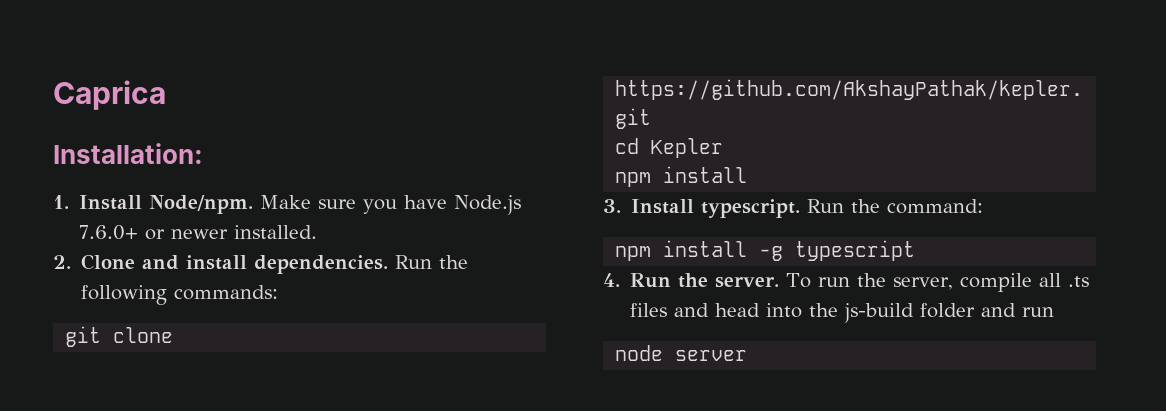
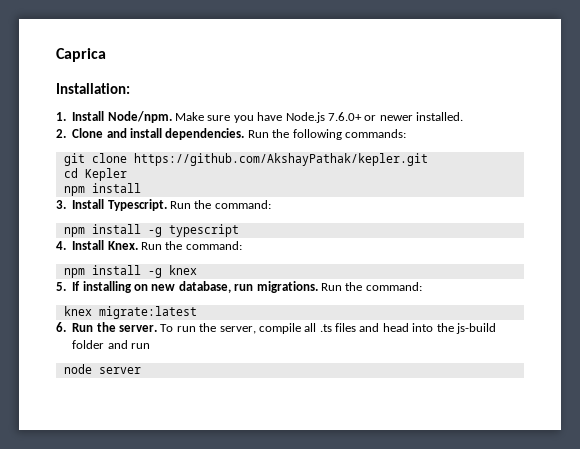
[701,199,801,218] typescript. -> [107,199,167,211] Typescript.
(620, 280) none -> [72,240,242,250] [63,265,197,278] [56,281,422,293] [63,306,197,319] [56,322,66,332] Install Knex. Run the command: // npm install -g knex // 5. If installing on new database, run migrations. Run the command: // knex migrate:latest // 6.

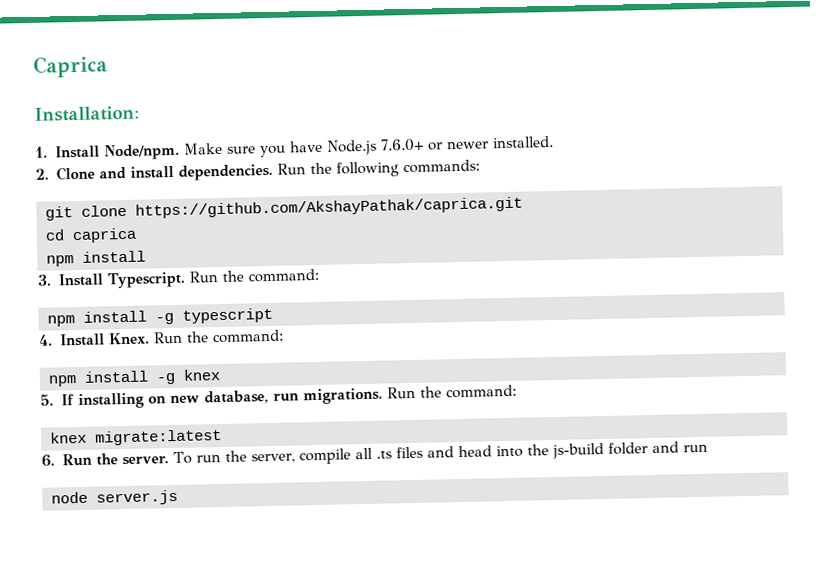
[133,153,428,166] https://github.com/AkshayPathak/kepler.git -> [135,196,523,219] https://github.com/AkshayPathak/caprica.git
[84,168,127,181] Kepler -> [72,227,137,244] caprica
[98,367,141,374] server -> [96,489,178,506] server.js

